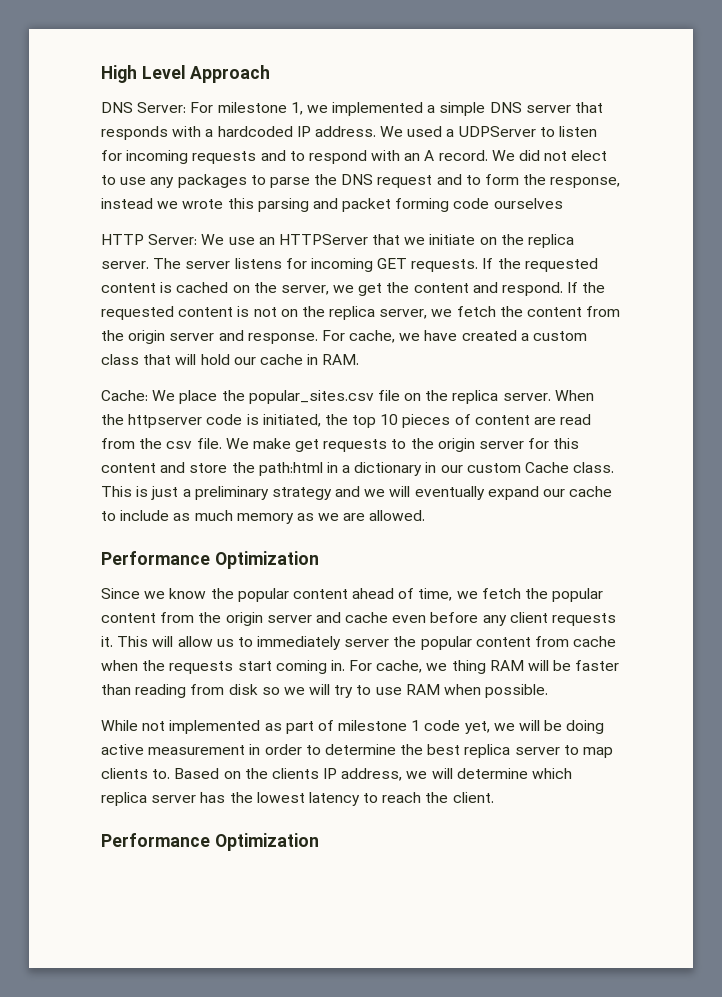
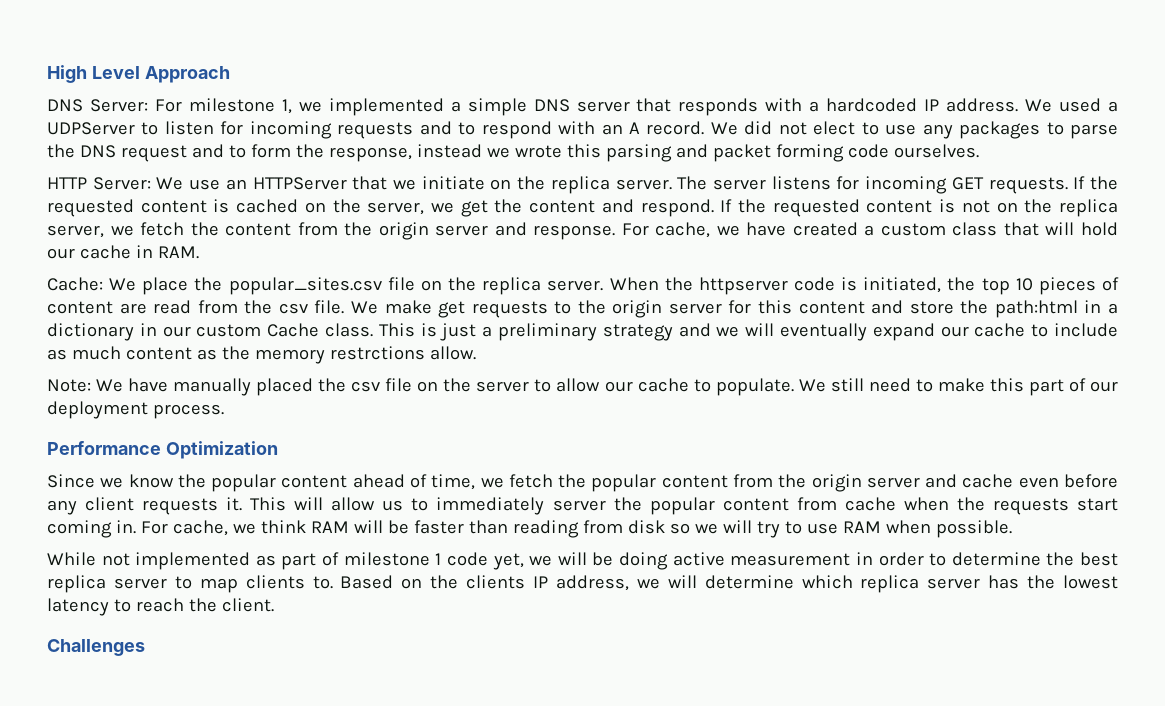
[493,198,563,209] ourselves -> [893,144,979,158] ourselves.
[236,510,426,524] memory as we are allowed. -> [125,346,476,364] [47,378,1118,396] [47,401,224,419] content as the memory restrctions allow. // Note: We have manually placed the csv file on the server to allow our cache to populate. We still need to make this part of our deployment process.
[451,660,486,674] thing -> [260,520,306,534] think
[101,833,319,851] Performance Optimization -> [47,639,145,656] Challenges

